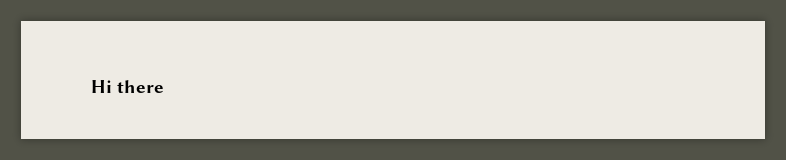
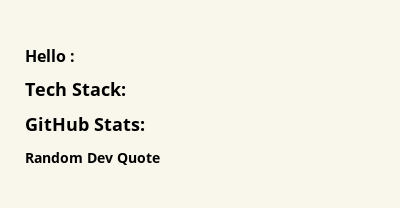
[91,80,165,93] Hi there -> [25,49,76,62] [25,82,126,96] [25,117,145,131] [25,152,160,165] Hello : // Tech Stack: // GitHub Stats: // Random Dev Quote

